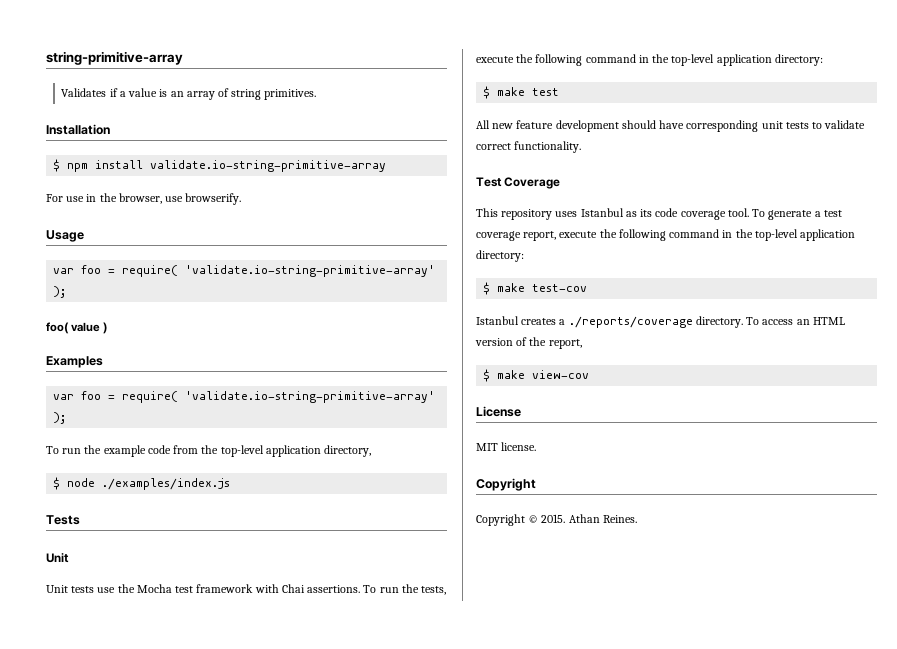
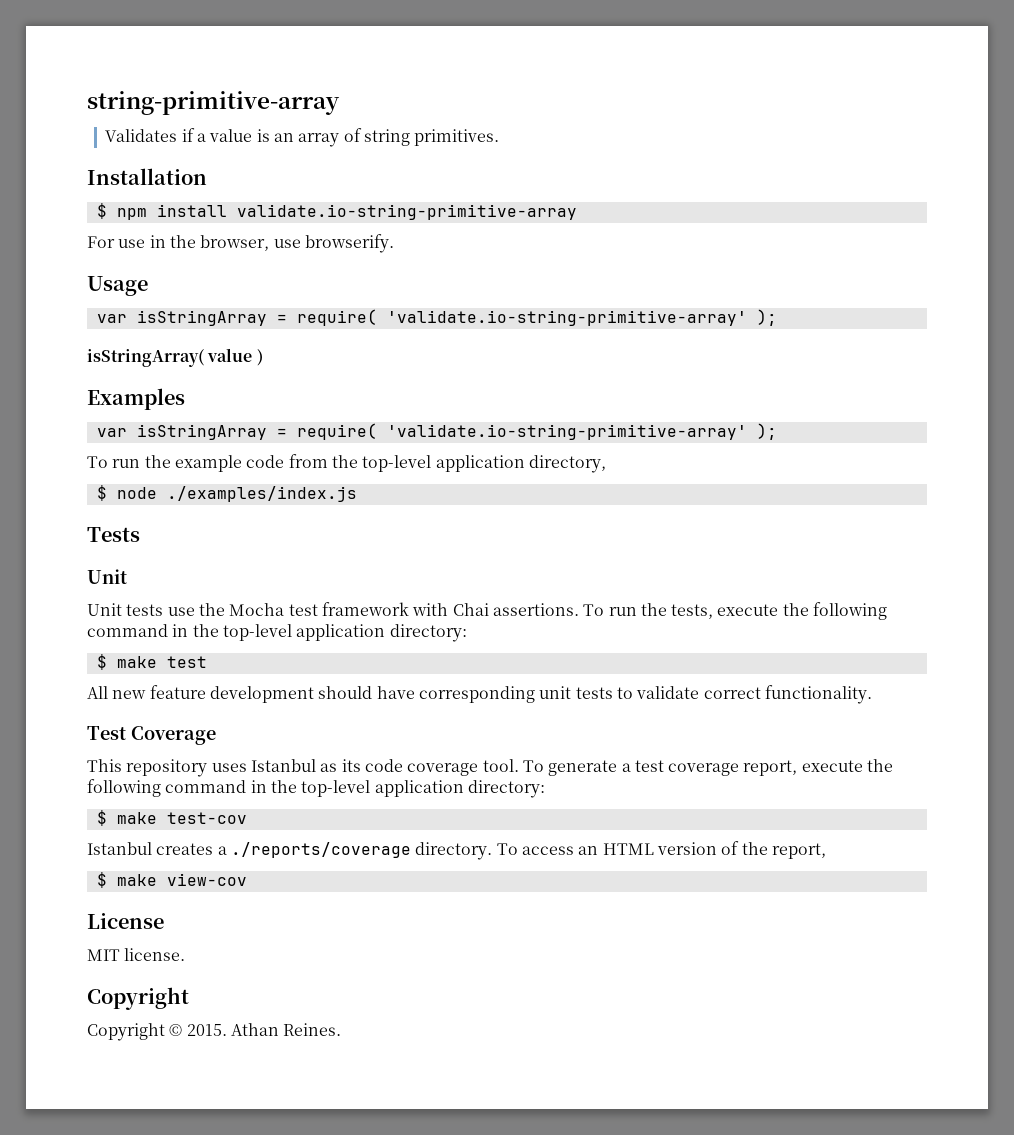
[81,265,436,277] [53,286,67,298] [46,322,69,334] foo = require( 'validate.io-string-primitive-array' ); // foo( -> [136,309,777,326] [87,349,204,367] isStringArray = require( 'validate.io-string-primitive-array' ); // isStringArray(
[81,391,102,400] foo -> [136,424,267,440] isStringArray

